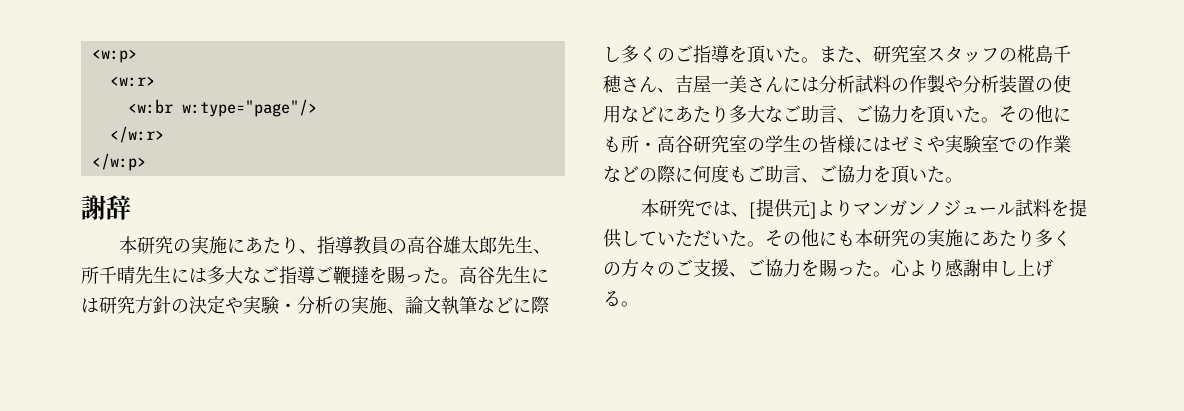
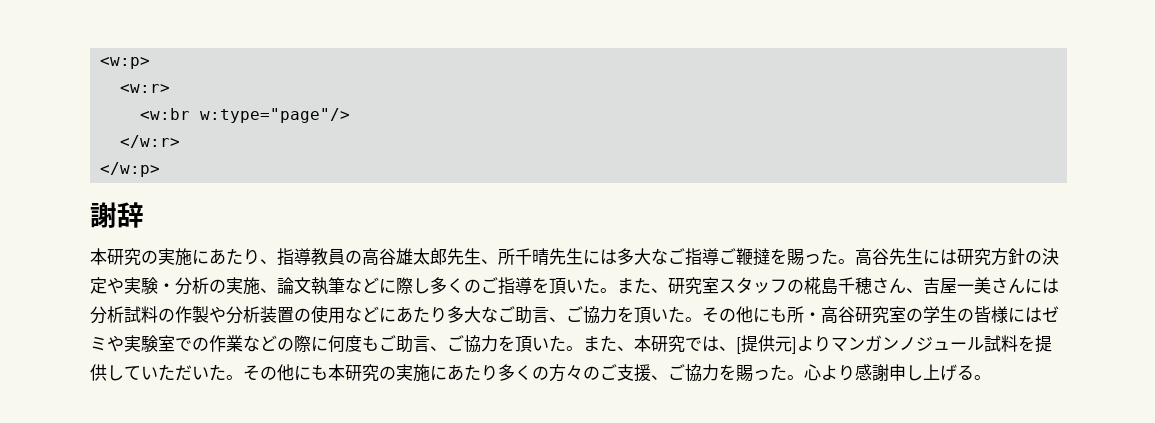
(963, 180) // -> [583,335,634,352] また、

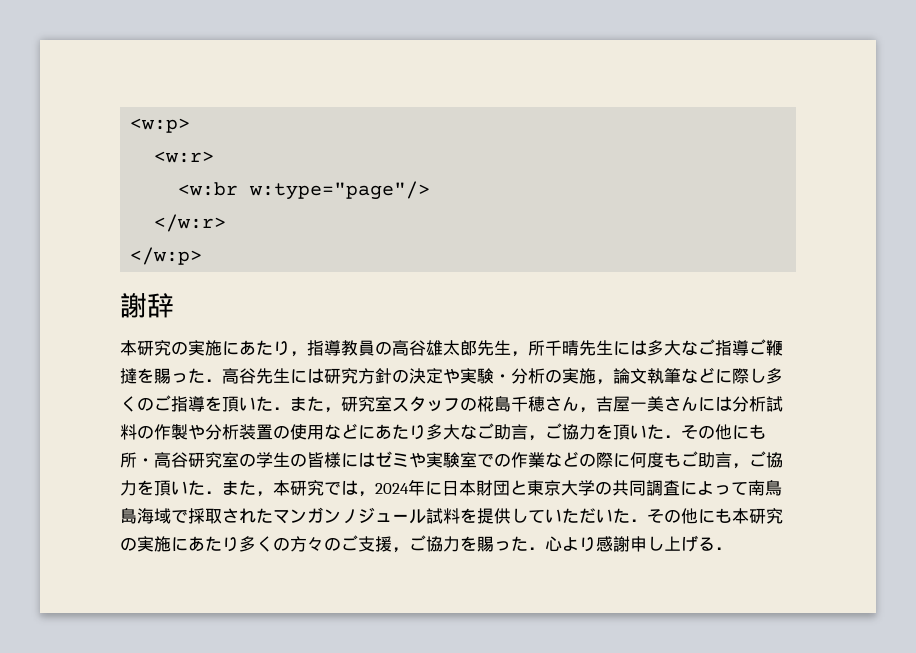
[260,259,277,264] 、 -> [290,351,307,357] ，
[481,259,498,264] 、 -> [511,351,528,357] ，
[838,259,855,264] 。 -> [205,379,222,382] ．
[260,288,277,293] 、 -> [596,379,613,385] ，
[600,277,668,294] 。また、 -> [273,396,341,413] ．また，
[906,288,923,293] 、 -> [579,407,596,413] ，
[549,306,702,324] 、ご協力を頂いた。 -> [528,423,681,441] ，ご協力を頂いた．
[430,335,634,353] 、ご協力を頂いた。また、 -> [732,451,783,469] [120,480,273,497] ，ご協力を頂いた．また，
[719,335,831,354] 、[提供元]より -> [358,479,782,497] [120,508,273,524] ，2024年に日本財団と東京大学の共同調査によって南鳥島海域で採取された
[226,375,243,380] 。 -> [630,519,647,522] ．
[651,375,668,380] 、 -> [392,547,409,553] ，
[787,375,804,380] 。 -> [528,547,545,550] ．
[974,375,991,380] 。 -> [715,547,732,550] ．

